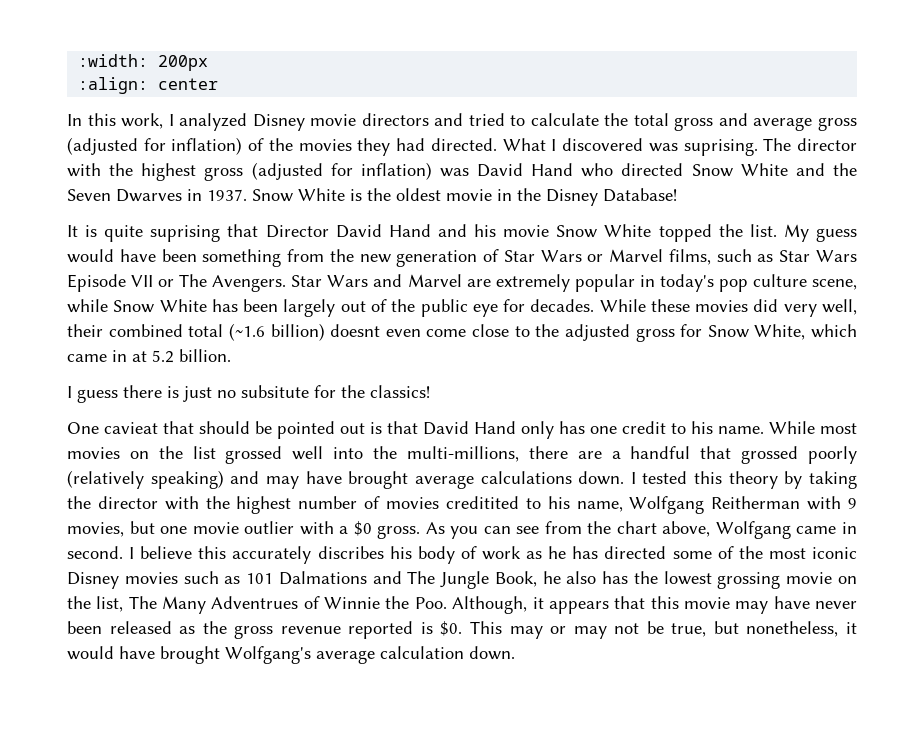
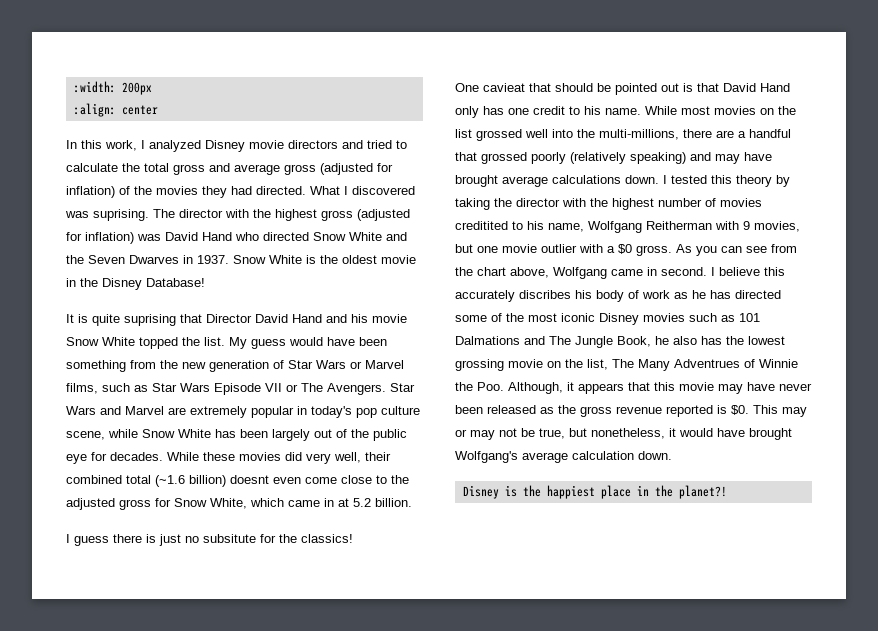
(515, 653) none -> [462,485,727,499] // Disney is the happiest place in the planet?!

